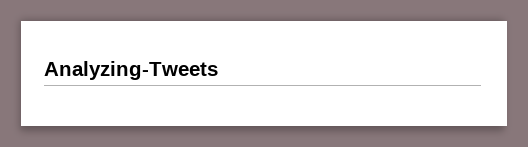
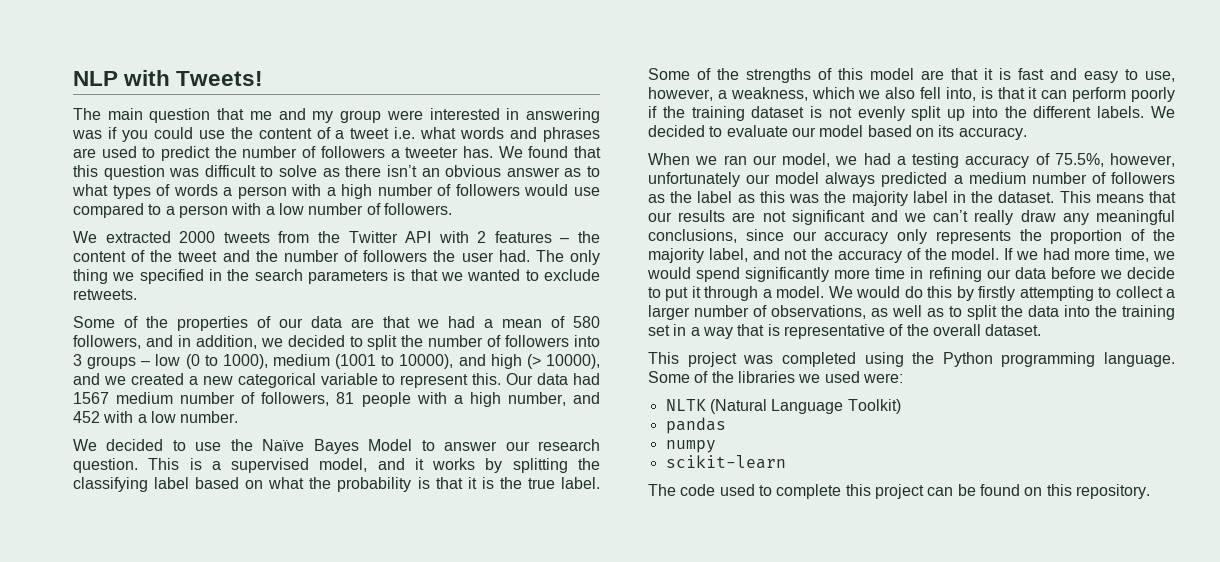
[44,61,218,80] Analyzing-Tweets -> [73,70,264,86] [73,108,600,123] [72,127,601,142] [73,146,601,161] [73,165,601,180] [72,184,601,199] [73,203,452,218] [73,231,600,243] [73,250,600,265] [73,269,600,284] [73,289,137,300] [73,316,600,331] [73,335,600,350] [73,354,601,369] [73,373,601,388] [73,392,601,407] [73,411,239,423] [73,439,600,454] [73,458,600,473] [73,477,601,492] [648,68,1175,83] [648,87,1176,102] [648,106,1175,121] [648,125,1027,140] [648,153,1175,168] [648,172,1175,187] [648,191,1176,206] [648,210,1175,225] [648,229,1175,244] [648,248,1175,263] [647,267,1175,282] [648,286,1176,301] [648,305,1175,320] [648,324,1042,339] [648,352,1175,367] [648,371,903,383] [665,399,901,414] [665,417,726,434] [665,440,716,453] [665,455,786,469] [648,484,1150,499] NLP with Tweets! // The main question that me and my group were interested in answering was if you could use the content of a tweet i.e. what words and phrases are used to predict the number of followers a tweeter has. We found that this question was difficult to solve as there isn’t an obvious answer as to what types of words a person with a high number of followers would use compared to a person with a low number of followers. // We extracted 2000 tweets from the Twitter API with 2 features – the content of the tweet and the number of followers the user had. The only thing we specified in the search parameters is that we wanted to exclude retweets. // Some of the properties of our data are that we had a mean of 580 followers, and in addition, we decided to split the number of followers into 3 groups – low (0 to 1000), medium (1001 to 10000), and high (> 10000), and we created a new categorical variable to represent this. Our data had 1567 medium number of followers, 81 people with a high number, and 452 with a low number. // We decided to use the Naïve Bayes Model to answer our research question. This is a supervised model, and it works by splitting the classifying label based on what the probability is that it is the true label. Some of the strengths of this model are that it is fast and easy to use, however, a weakness, which we also fell into, is that it can perform poorly if the training dataset is not evenly split up into the different labels. We decided to evaluate our model based on its accuracy. // When we ran our model, we had a testing accuracy of 75.5%, however, unfortunately our model always predicted a medium number of followers as the label as this was the majority label in the dataset. This means that our results are not significant and we can’t really draw any meaningful conclusions, since our accuracy only represents the proportion of the majority label, and not the accuracy of the model. If we had more time, we would spend significantly more time in refining our data before we decide to put it through a model. We would do this by firstly attempting to collect a larger number of observations, as well as to split the data into the training set in a way that is representative of the overall dataset. // This project was completed using the Python programming language. Some of the libraries we used were: // NLTK (Natural Language Toolkit) // pandas // numpy // scikit-learn // The code used to complete this project can be found on this repository.

